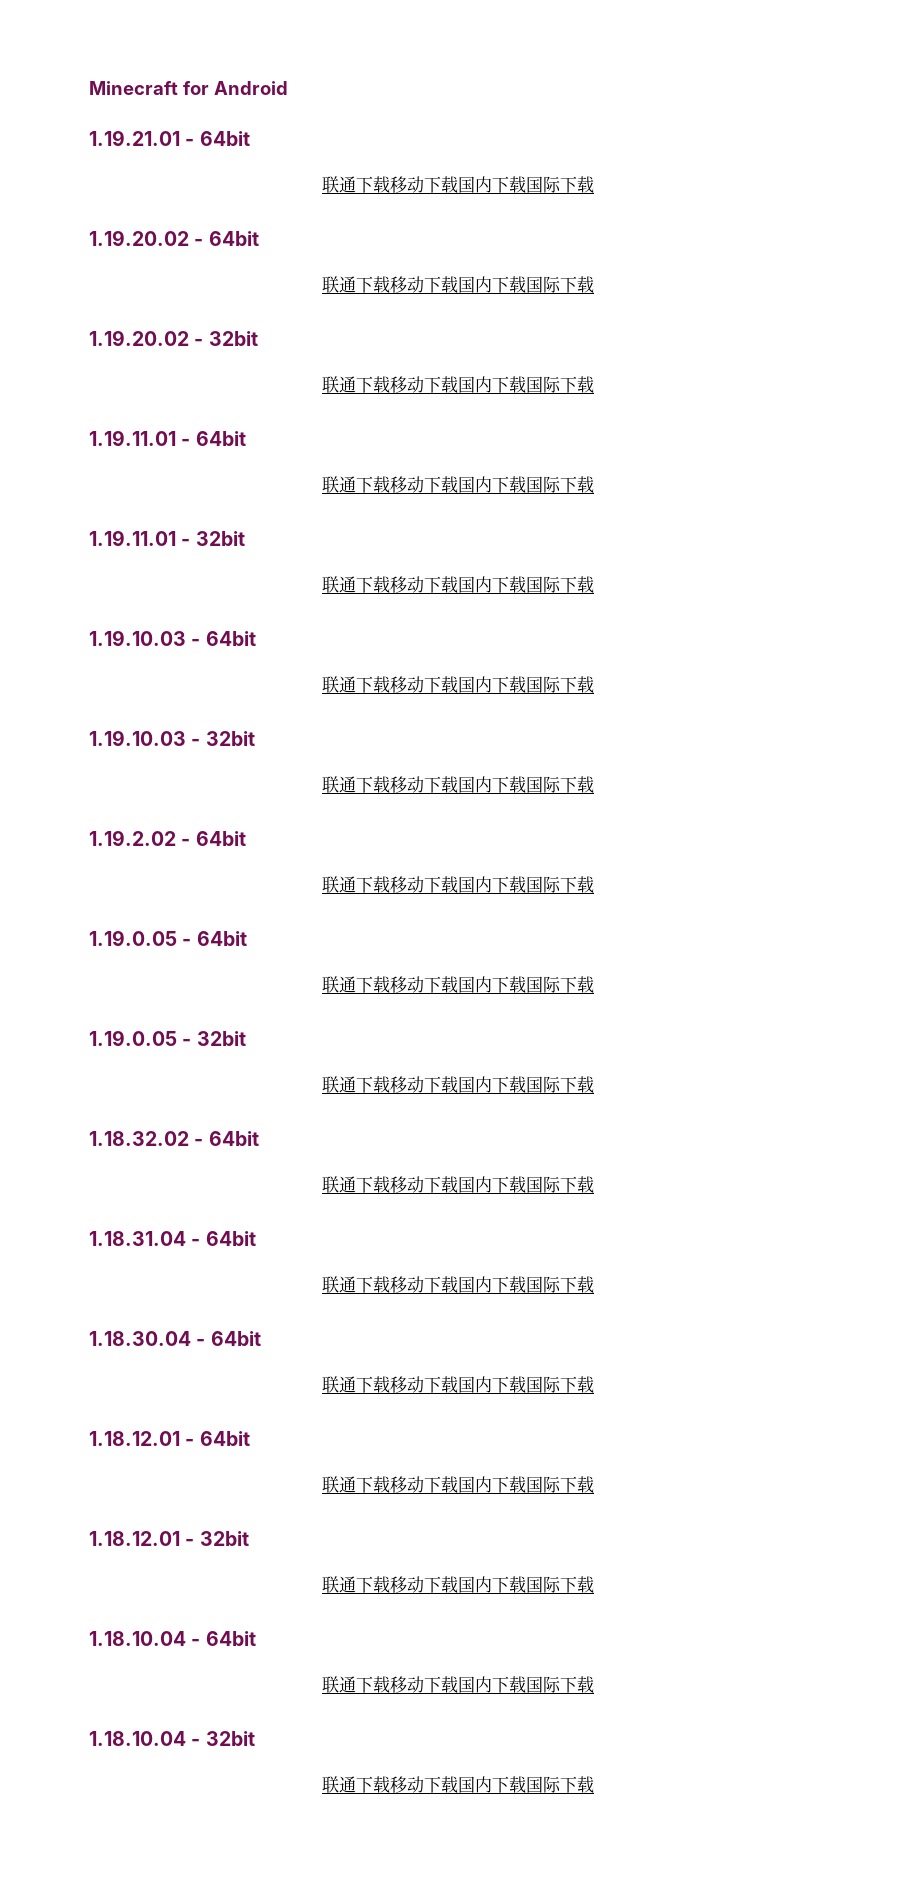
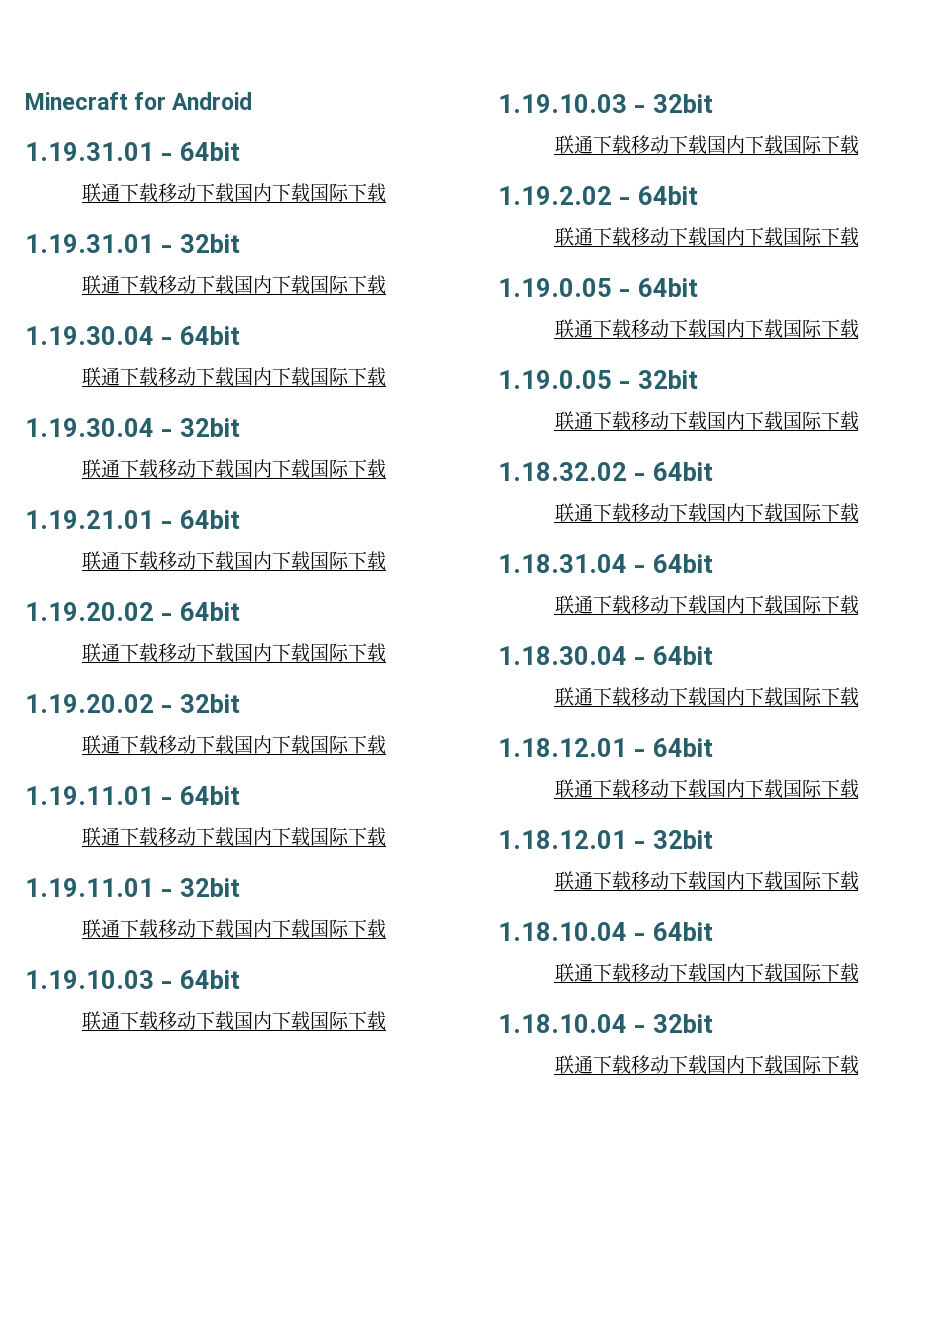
(288, 88) none -> [25,142,240,161] [81,183,386,203] [25,234,240,253] [81,275,386,295] [25,326,240,345] [81,367,386,387] [25,418,240,437] [81,459,386,479] // 1.19.31.01 - 64bit // 联通下载移动下载国内下载国际下载 // 1.19.31.01 - 32bit // 联通下载移动下载国内下载国际下载 // 1.19.30.04 - 64bit // 联通下载移动下载国内下载国际下载 // 1.19.30.04 - 32bit // 联通下载移动下载国内下载国际下载

